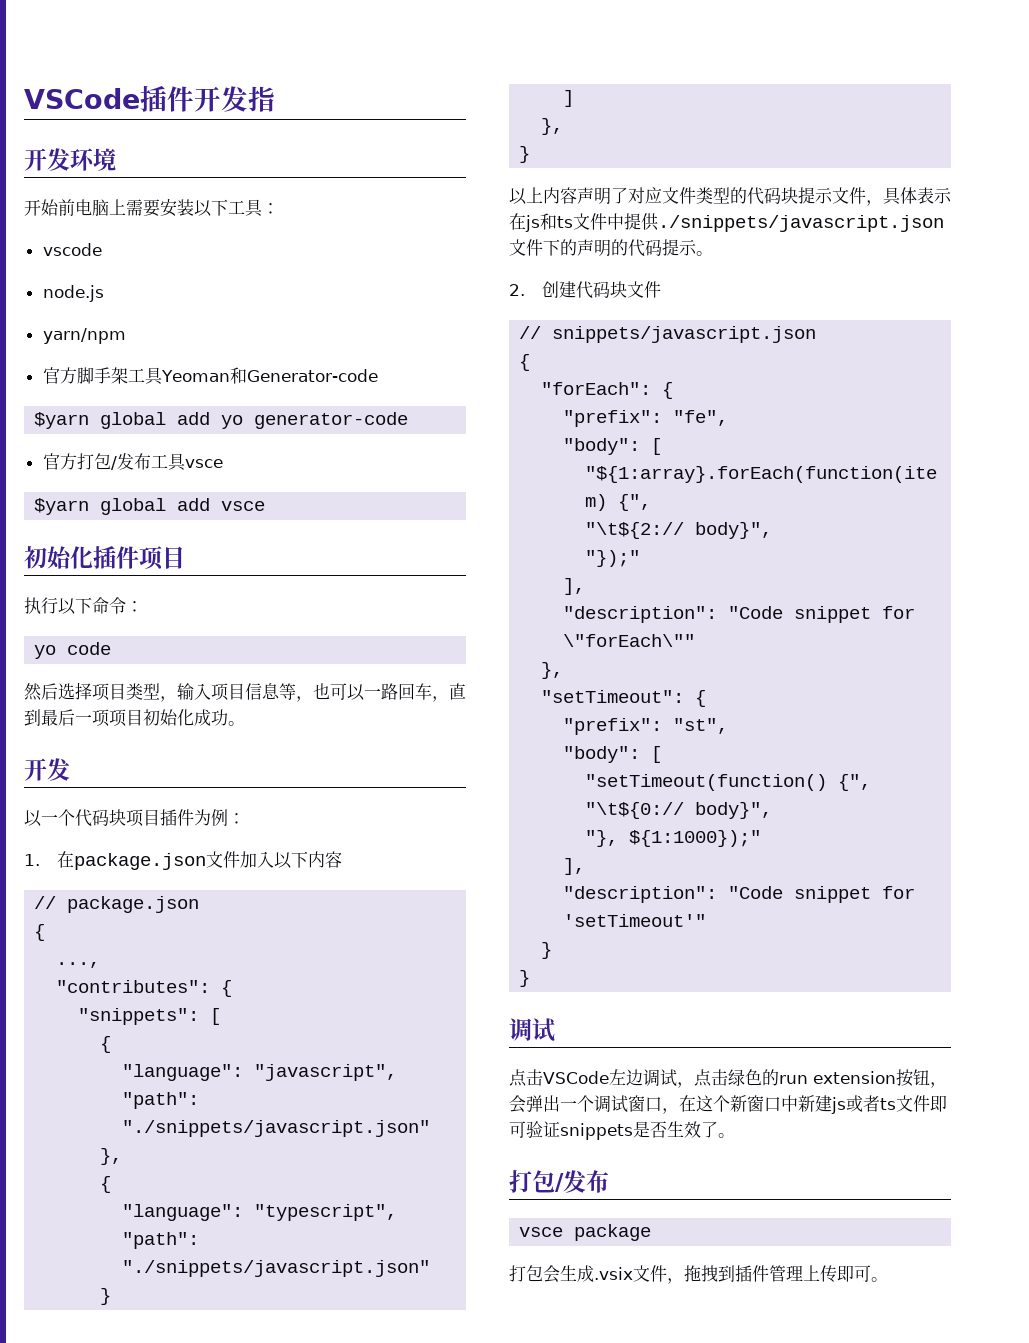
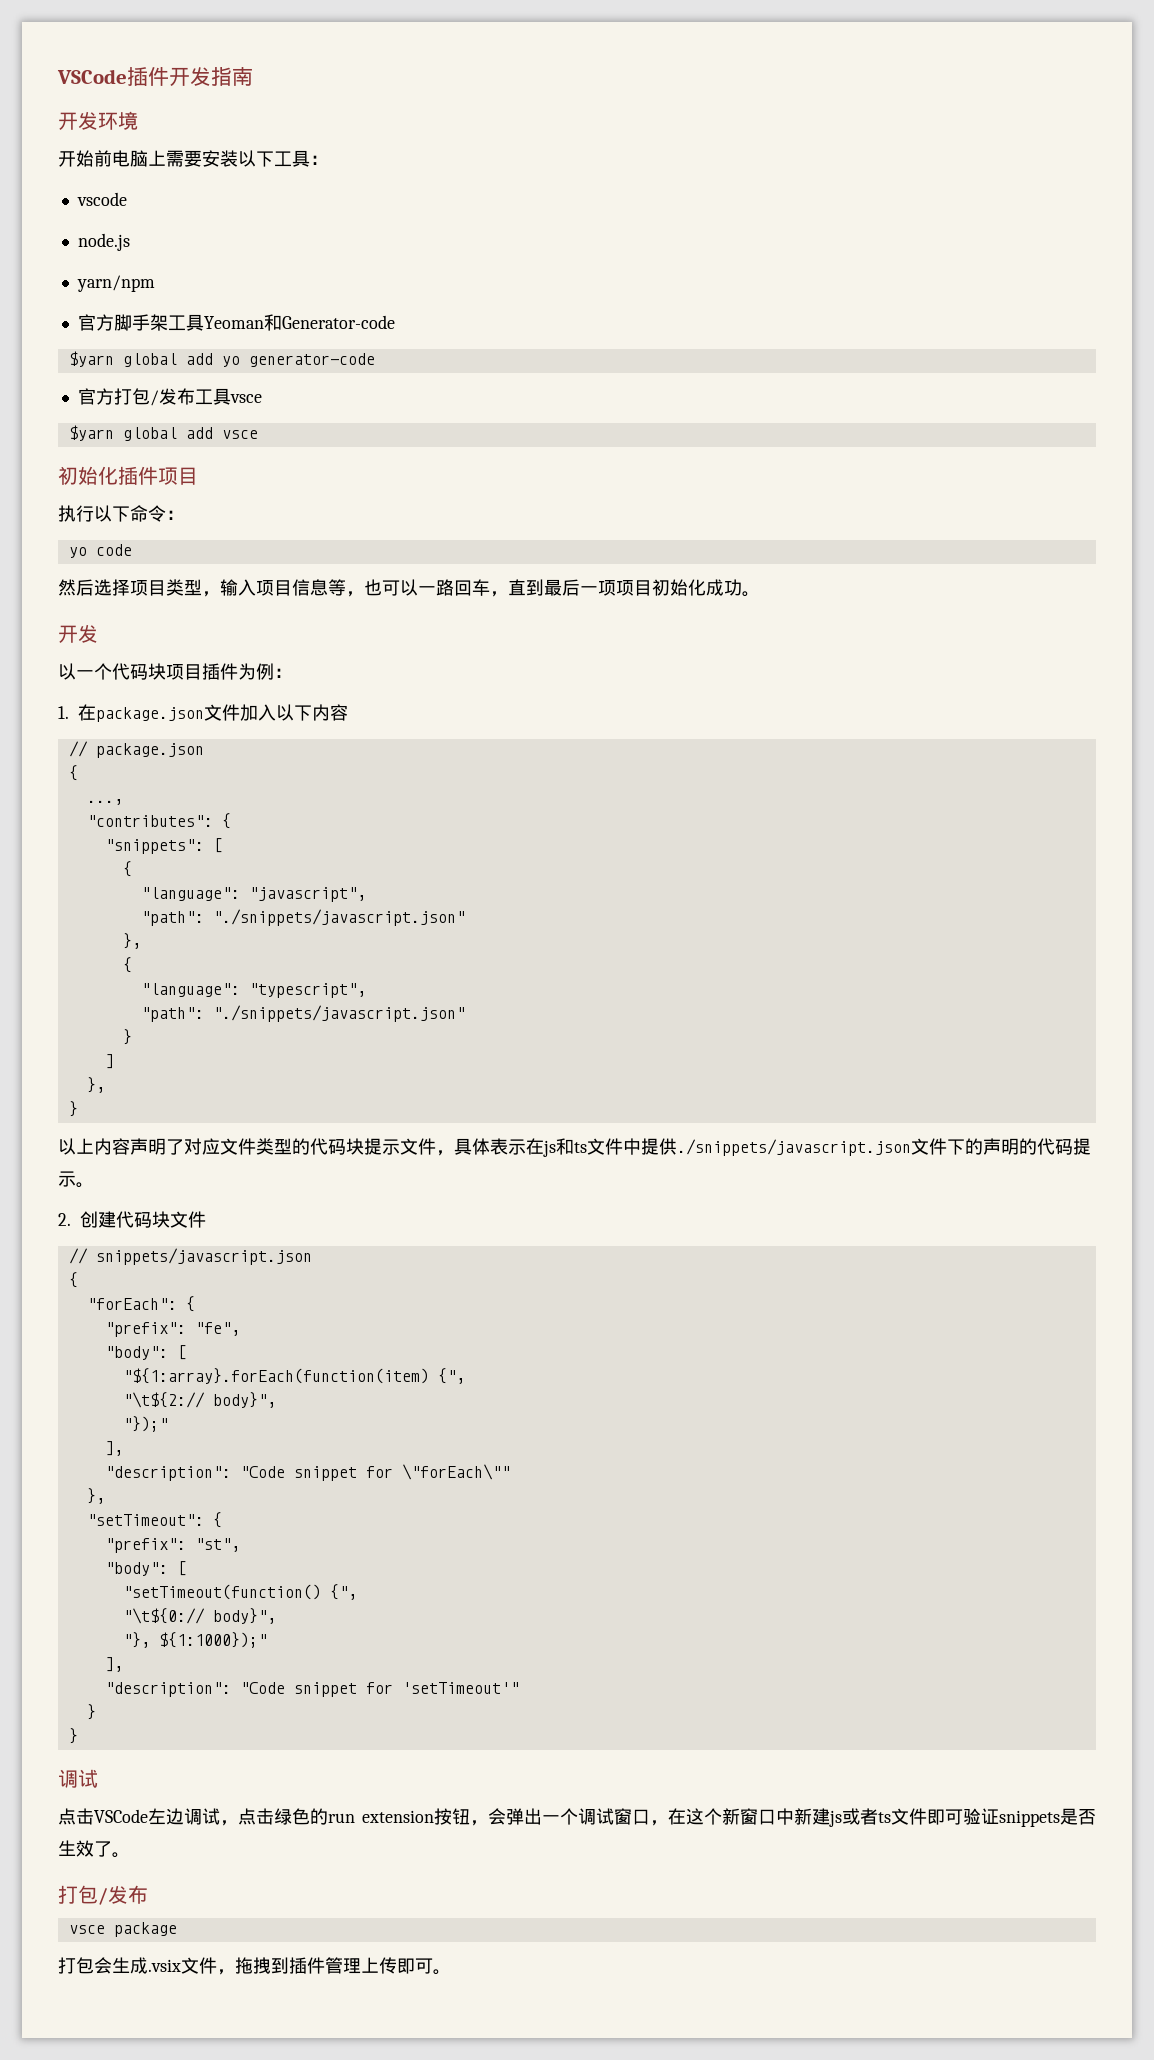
(275, 99) none -> [232,67,253,86] 南

